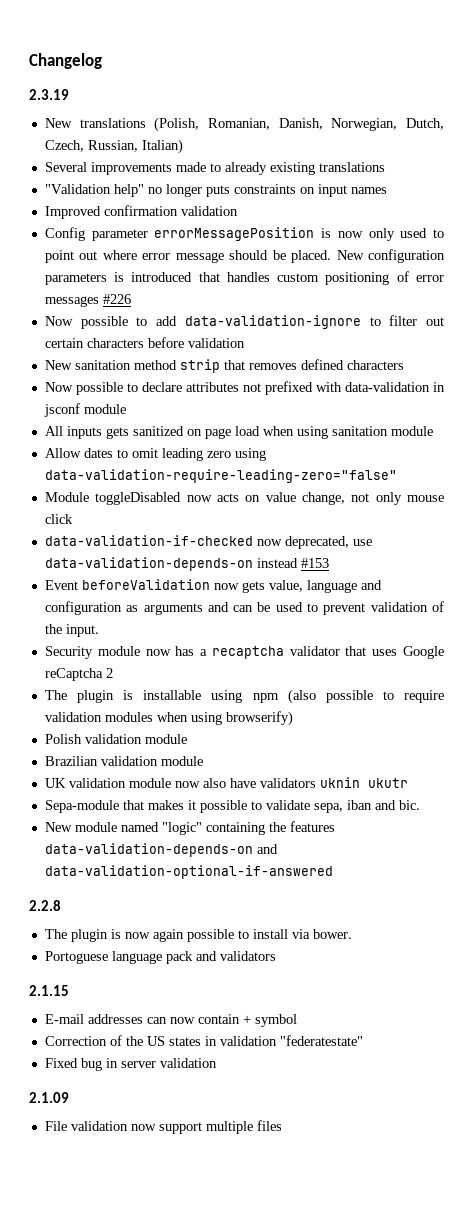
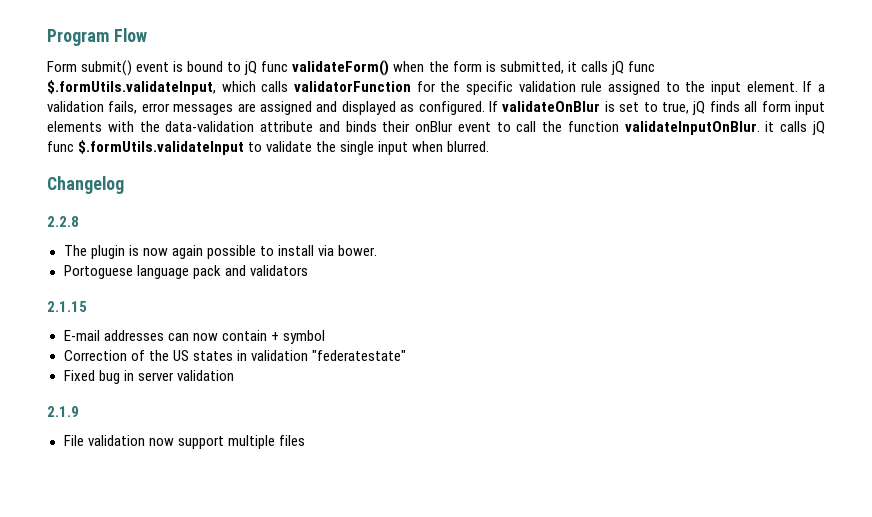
[29,53,102,69] [29,89,69,100] [44,117,445,132] [44,139,183,154] [44,162,385,175] [44,184,387,197] [44,205,238,219] [44,227,445,241] [44,249,445,263] [44,271,445,285] [44,294,131,307] [44,315,445,329] [44,337,245,348] [44,359,404,373] [44,381,445,395] [43,403,126,417] [44,426,433,439] [44,448,266,461] [44,469,397,483] [44,492,445,505] [44,514,73,524] [44,535,372,549] [44,557,329,571] [44,579,382,593] [44,601,445,615] [44,624,99,637] [44,646,445,659] [44,668,113,681] [44,689,445,704] [44,711,293,726] [44,734,187,744] [44,756,203,766] [44,777,408,788] [44,800,420,813] [44,821,335,835] [44,843,278,857] [44,865,333,879] Changelog // 2.3.19 // New translations (Polish, Romanian, Danish, Norwegian, Dutch, Czech, Russian, Italian) // Several improvements made to already existing translations // "Validation help" no longer puts constraints on input names // Improved confirmation validation // Config parameter errorMessagePosition is now only used to point out where error message should be placed. New configuration parameters is introduced that handles custom positioning of error messages #226 // Now possible to add data-validation-ignore to filter out certain characters before validation // New sanitation method strip that removes defined characters // Now possible to declare attributes not prefixed with data-validation in jsconf module // All inputs gets sanitized on page load when using sanitation module // Allow dates to omit leading zero using data-validation-require-leading-zero="false" // Module toggleDisabled now acts on value change, not only mouse click // data-validation-if-checked now deprecated, use data-validation-depends-on instead #153 // Event beforeValidation now gets value, language and configuration as arguments and can be used to prevent validation of the input. // Security module now has a recaptcha validator that uses Google reCaptcha 2 // The plugin is installable using npm (also possible to require validation modules when using browserify) // Polish validation module // Brazilian validation module // UK validation module now also have validators uknin ukutr // Sepa-module that makes it possible to validate sepa, iban and bic. // New module named "logic" containing the features data-validation-depends-on and data-validation-optional-if-answered -> [47,28,147,46] [47,60,655,76] [47,80,825,95] [47,101,825,115] [47,121,825,135] [47,140,490,155] [47,176,124,194] Program Flow // Form submit() event is bound to jQ func validateForm() when the form is submitted, it calls jQ func $.formUtils.validateInput, which calls validatorFunction for the specific validation rule assigned to the input element. If a validation fails, error messages are assigned and displayed as configured. If validateOnBlur is set to true, jQ finds all form input elements with the data-validation attribute and binds their onBlur event to call the function validateInputOnBlur. it calls jQ func $.formUtils.validateInput to validate the single input when blurred. // Changelog
[29,1092,69,1103] 2.1.09 -> [47,406,79,417] 2.1.9

